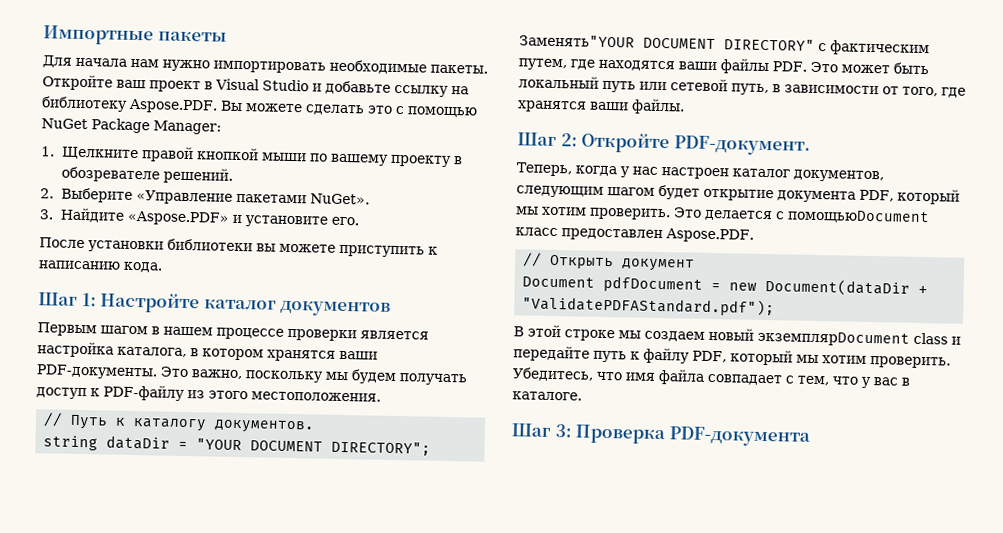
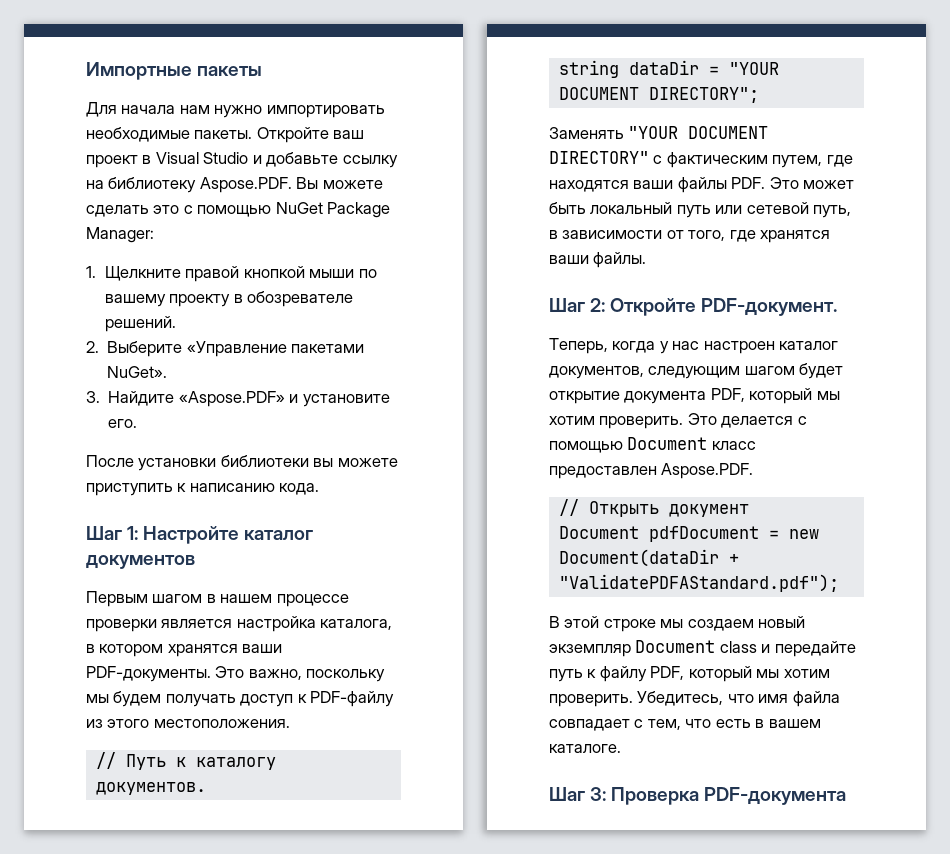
[519,34,635,48] Заменять"YOUR -> [549,126,679,139] Заменять "YOUR
[787,209,930,225] помощьюDocument -> [549,437,708,453] помощью Document
[757,330,910,347] экземплярDocument -> [549,640,716,657] экземпляр Document
[861,376,910,389] у вас в -> [715,719,821,728] есть в вашем

